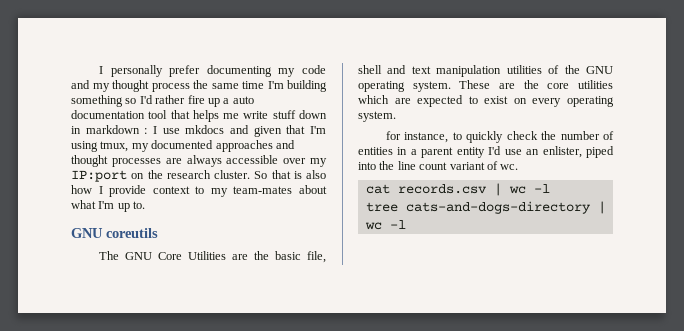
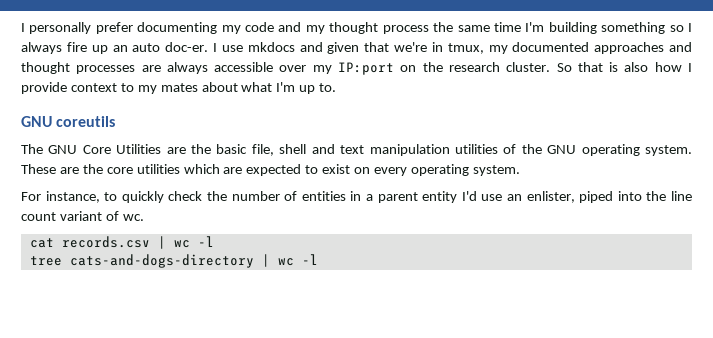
[139,95,254,107] [71,110,327,122] [71,125,148,134] I'd rather fire up a auto documentation tool that helps me write stuff down in markdown : -> [688,23,692,32] [21,42,209,54] I always fire up an auto doc-er.
[310,126,326,134] [71,141,98,152] I'm using -> [393,42,443,52] we're in
[233,186,293,194] team-mates -> [160,83,198,92] mates
[386,131,402,140] for -> [21,192,41,201] For

